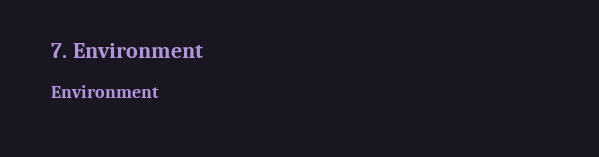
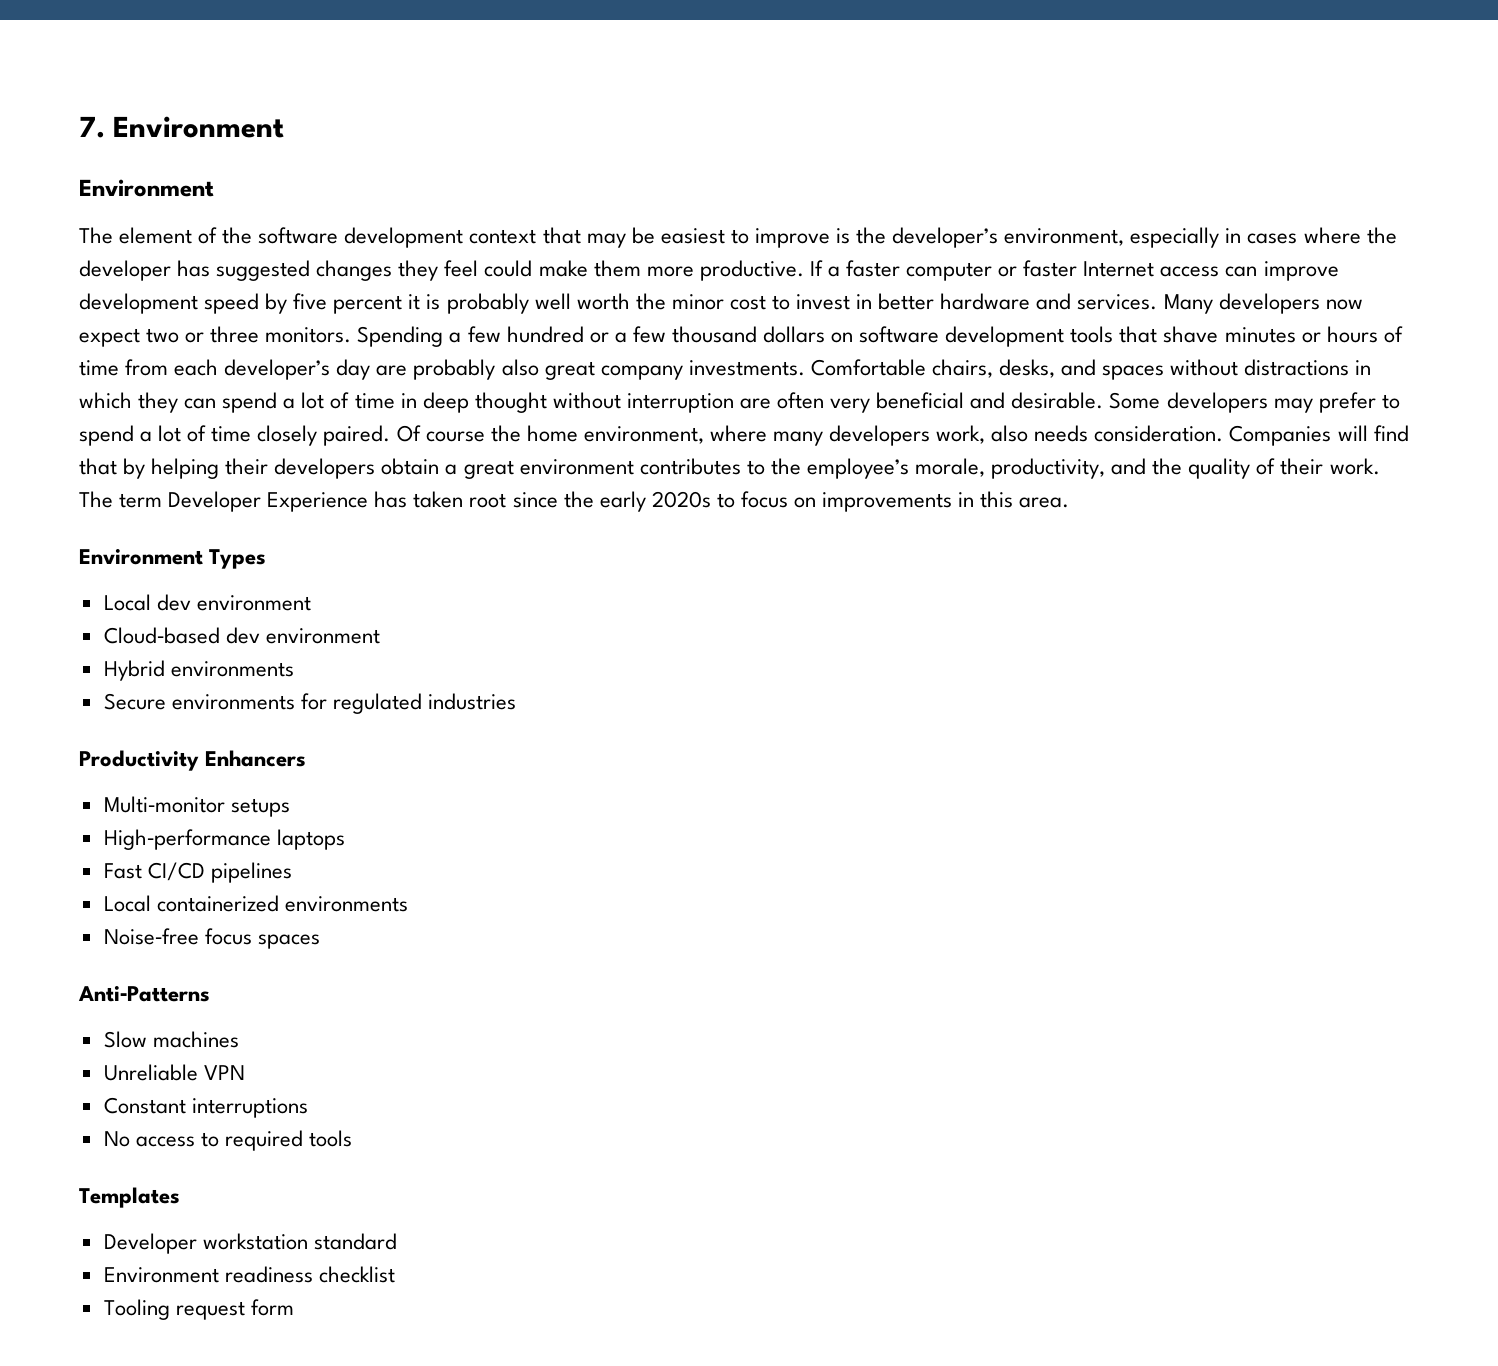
(159, 91) none -> [79,227,1397,248] [79,260,1339,281] [79,293,1363,314] [79,326,1403,347] [79,359,1372,380] [79,392,1400,413] [79,425,1409,446] [79,458,1380,479] [79,491,1070,512] [79,549,267,569] [103,594,311,611] [103,627,380,644] [103,660,294,681] [103,693,517,714] [79,750,307,771] [103,796,290,817] [103,829,345,850] [103,862,292,883] [103,895,408,912] [103,928,320,949] [78,986,210,1002] [103,1031,239,1048] [103,1064,245,1081] [103,1097,308,1118] [103,1130,353,1151] [79,1187,180,1208] [103,1233,397,1254] [103,1266,395,1283] [103,1299,294,1320] // The element of the software development context that may be easiest to improve is the developer’s environment, especially in cases where the developer has suggested changes they feel could make them more productive. If a faster computer or faster Internet access can improve development speed by five percent it is probably well worth the minor cost to invest in better hardware and services. Many developers now expect two or three monitors. Spending a few hundred or a few thousand dollars on software development tools that shave minutes or hours of time from each developer’s day are probably also great company investments. Comfortable chairs, desks, and spaces without distractions in which they can spend a lot of time in deep thought without interruption are often very beneficial and desirable. Some developers may prefer to spend a lot of time closely paired. Of course the home environment, where many developers work, also needs consideration. Companies will find that by helping their developers obtain a great environment contributes to the employee’s morale, productivity, and the quality of their work. The term Developer Experience has taken root since the early 2020s to focus on improvements in this area. // Environment Types // Local dev environment // Cloud‑based dev environment // Hybrid environments // Secure environments for regulated industries // Productivity Enhancers // Multi‑monitor setups // High‑performance laptops // Fast CI/CD pipelines // Local containerized environments // Noise‑free focus spaces // Anti‑Patterns // Slow machines // Unreliable VPN // Constant interruptions // No access to required tools // Templates // Developer workstation standard // Environment readiness checklist // Tooling request form

